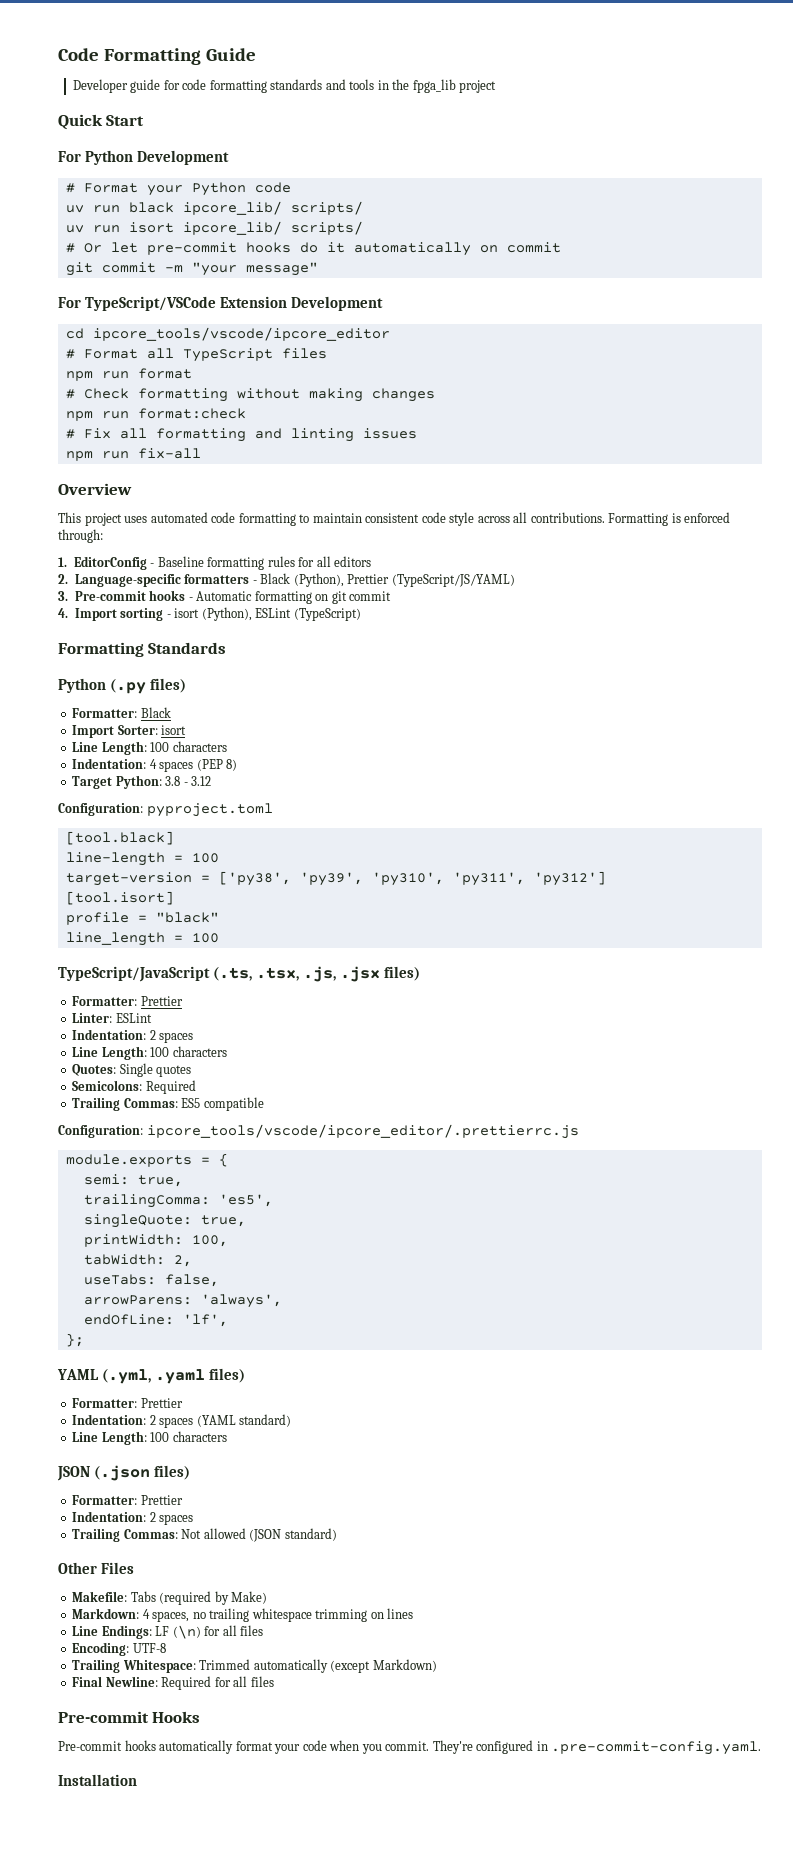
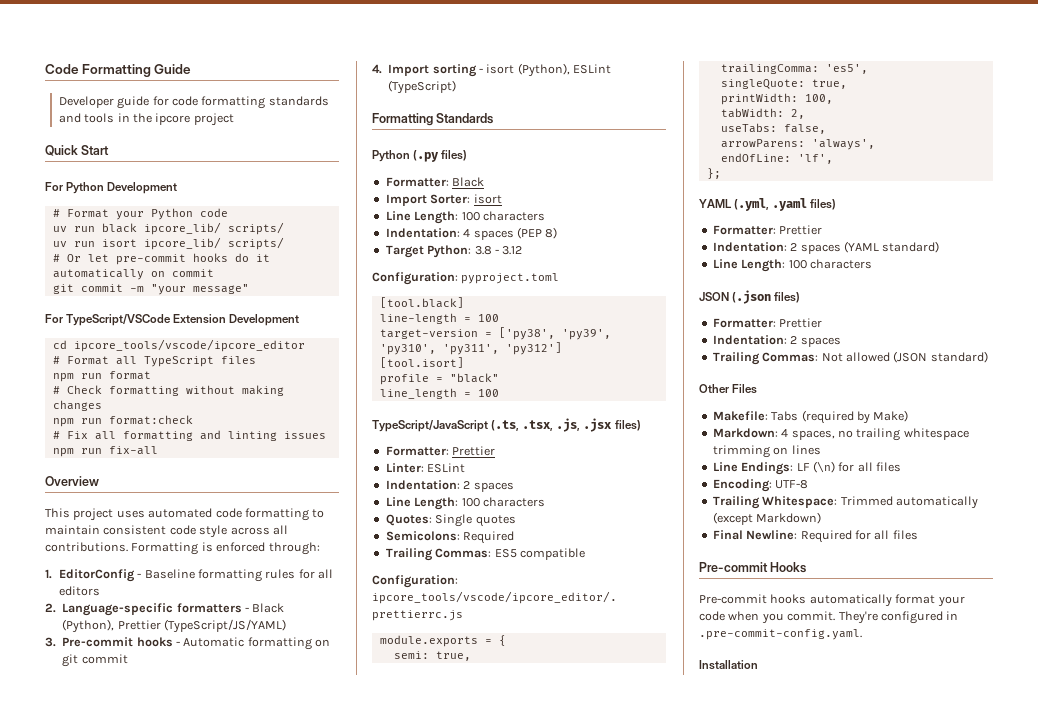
[412,79,456,93] fpga_lib -> [155,113,191,125] ipcore

